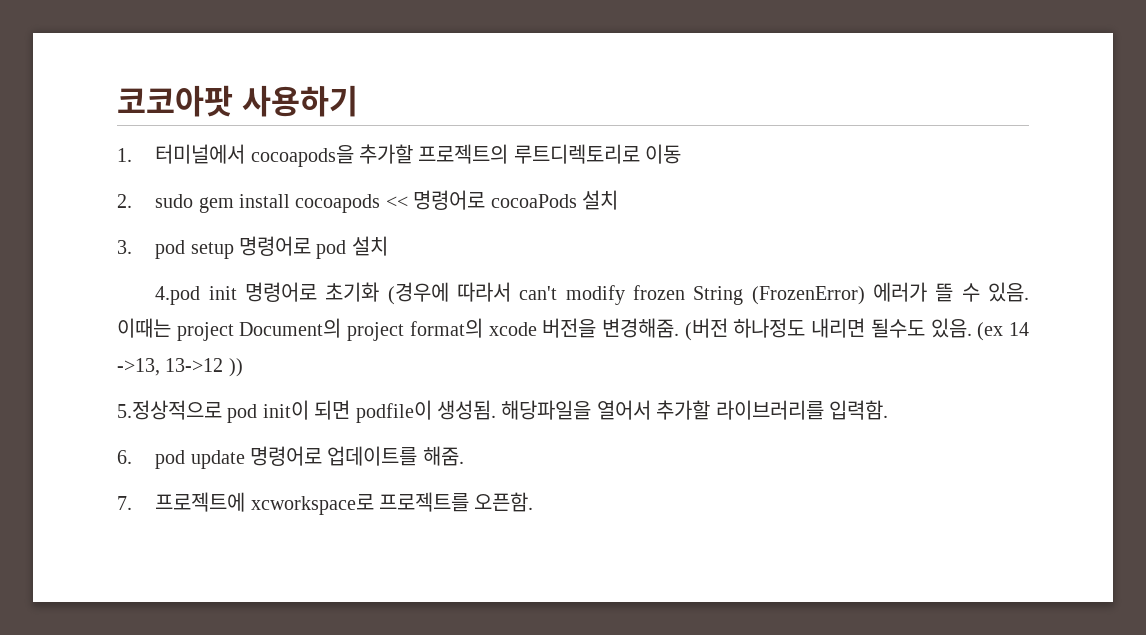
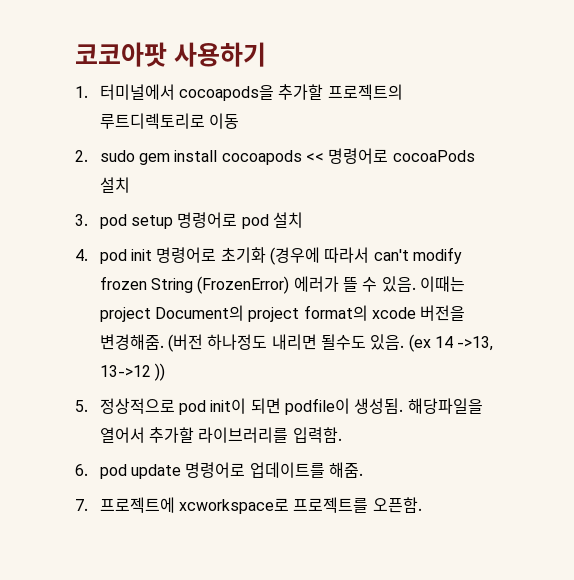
[155,286,201,305] 4.pod -> [75,249,127,264] 4. pod
[117,400,222,420] 5.정상적으로 -> [75,398,175,414] 5. 정상적으로

